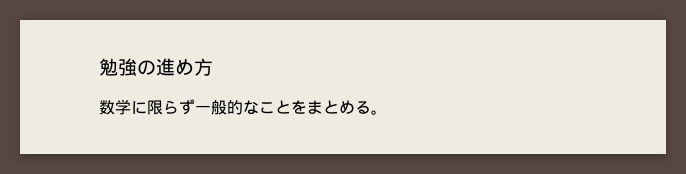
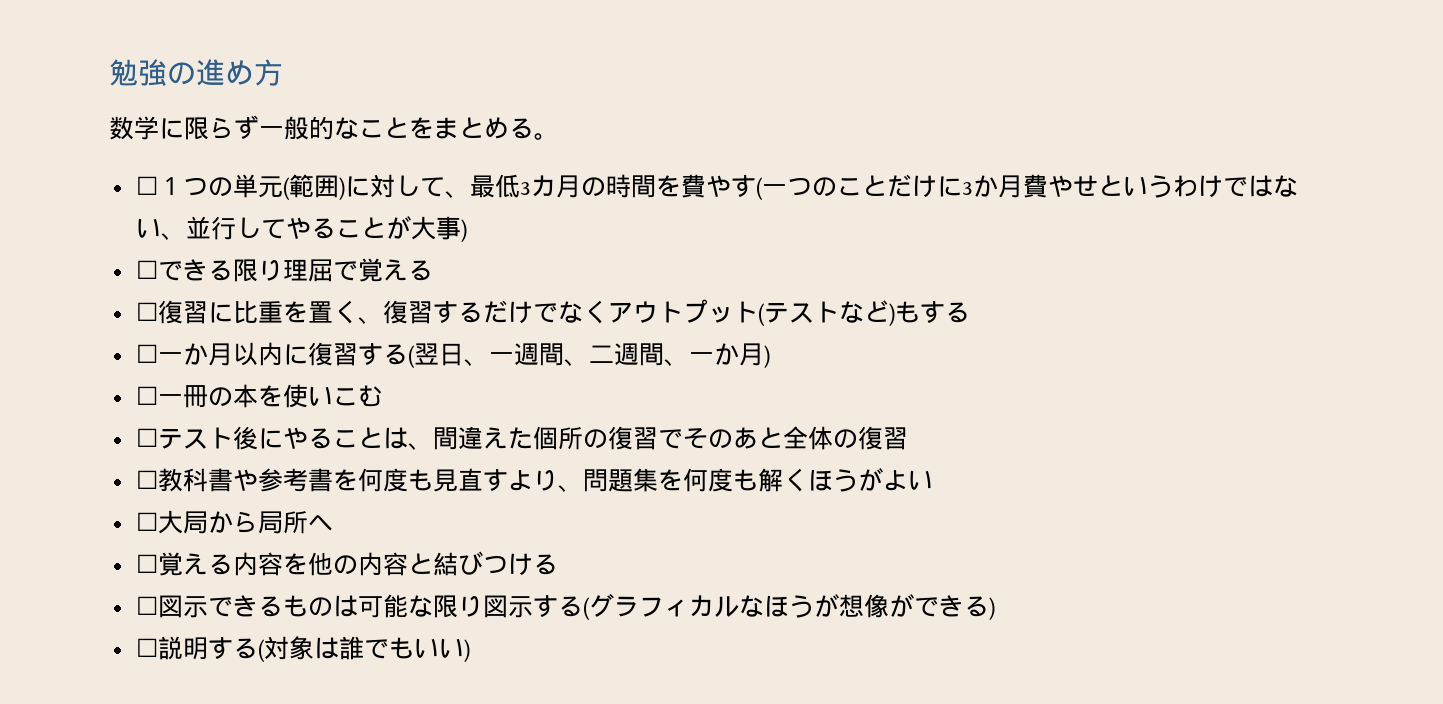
(387, 112) none -> [135,174,1298,201] [135,216,467,243] [135,258,433,282] [135,299,970,327] [135,342,770,369] [135,384,383,408] [135,426,908,450] [135,468,933,492] [135,510,333,534] [135,551,558,576] [135,594,995,621] [135,636,470,663] // ☐１つの単元(範囲)に対して、最低3カ月の時間を費やす(一つのことだけに3か月費やせというわけではない、並行してやることが大事) // ☐できる限り理屈で覚える // ☐復習に比重を置く、復習するだけでなくアウトプット(テストなど)もする // ☐一か月以内に復習する(翌日、一週間、二週間、一か月) // ☐一冊の本を使いこむ // ☐テスト後にやることは、間違えた個所の復習でそのあと全体の復習 // ☐教科書や参考書を何度も見直すより、問題集を何度も解くほうがよい // ☐大局から局所へ // ☐覚える内容を他の内容と結びつける // ☐図示できるものは可能な限り図示する(グラフィカルなほうが想像ができる) // ☐説明する(対象は誰でもいい)

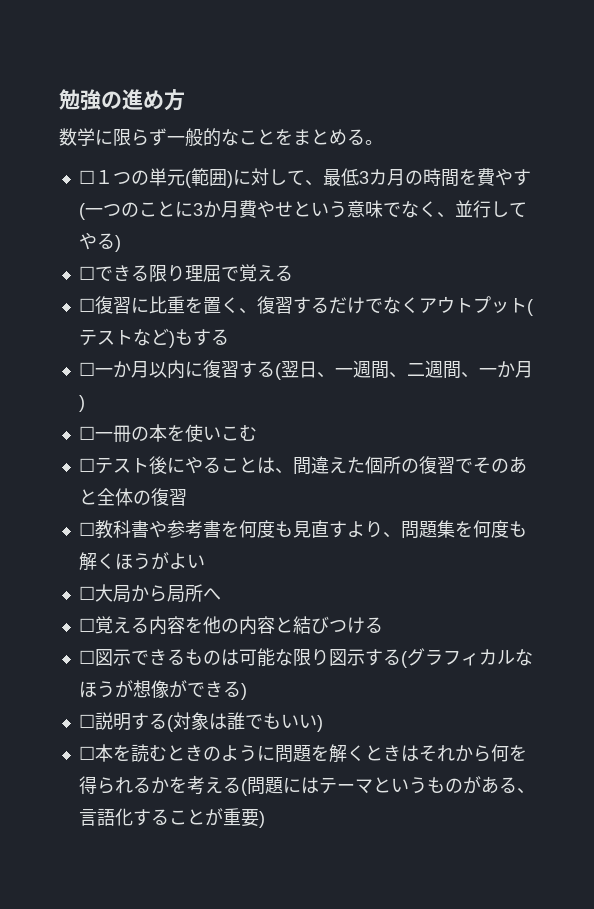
[886,174,937,198] だけ -> (175, 209) none
[1172,175,1298,198] [135,218,161,238] わけではない -> [346,200,437,218] 意味でなく
[335,216,461,240] ことが大事 -> (115, 241) none
(470, 651) none -> [78,744,527,763] [78,776,535,796] [78,808,265,828] // ☐本を読むときのように問題を解くときはそれから何を得られるかを考える(問題にはテーマというものがある、言語化することが重要)

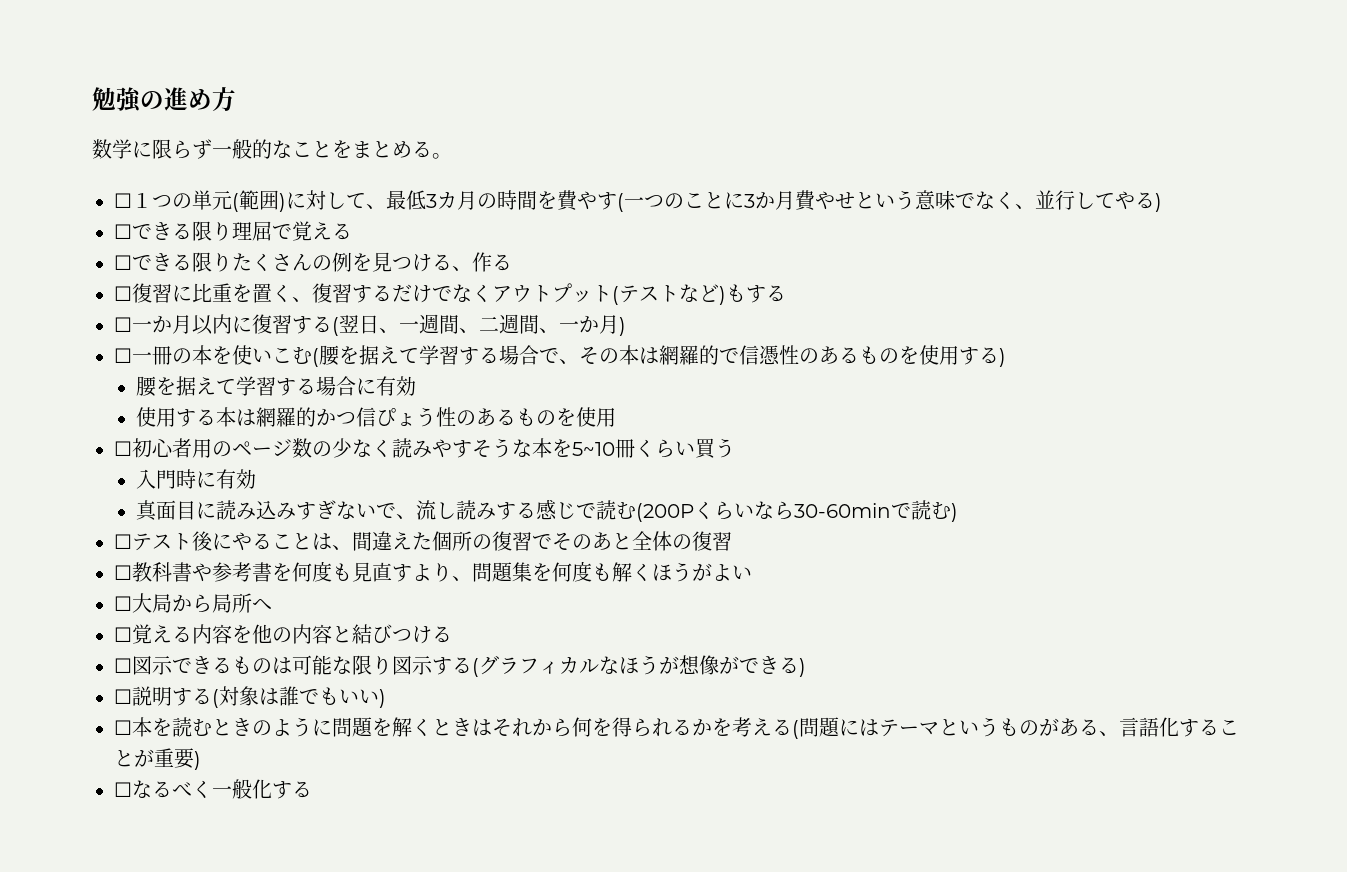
(293, 273) none -> [114,252,512,272] // ☐できる限りたくさんの例を見つける、作る
(257, 433) none -> [312,345,1006,367] [136,376,417,397] [136,407,617,427] [114,438,735,459] [136,469,257,489] [136,499,959,522] (腰を据えて学習する場合で、その本は網羅的で信憑性のあるものを使用する) // 腰を据えて学習する場合に有効 // 使用する本は網羅的かつ信ぴょう性のあるものを使用 // ☐初心者用のページ数の少なく読みやすそうな本を5~10冊くらい買う // 入門時に有効 // 真面目に読み込みすぎないで、流し読みする感じで読む(200Pくらいなら30-60minで読む)
(265, 819) none -> [114,779,312,799] // ☐なるべく一般化する

